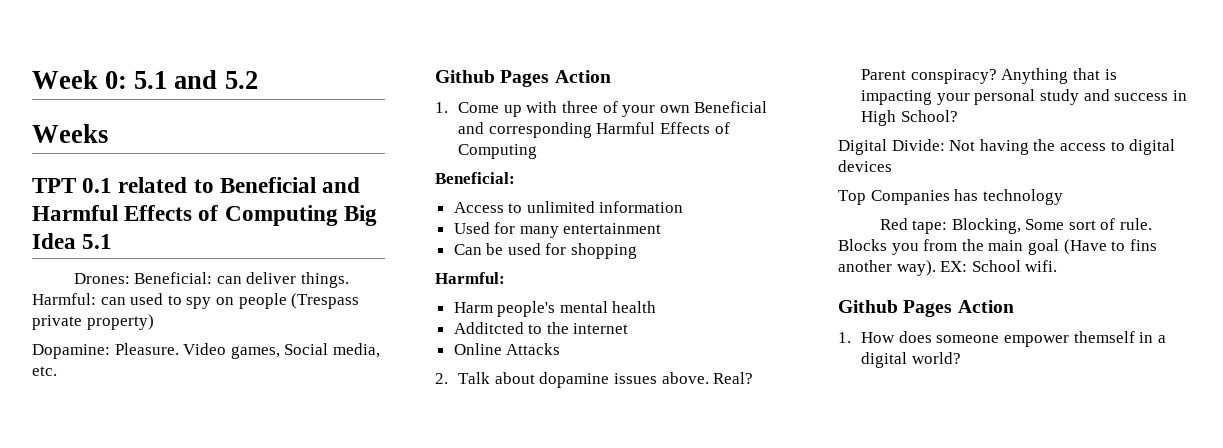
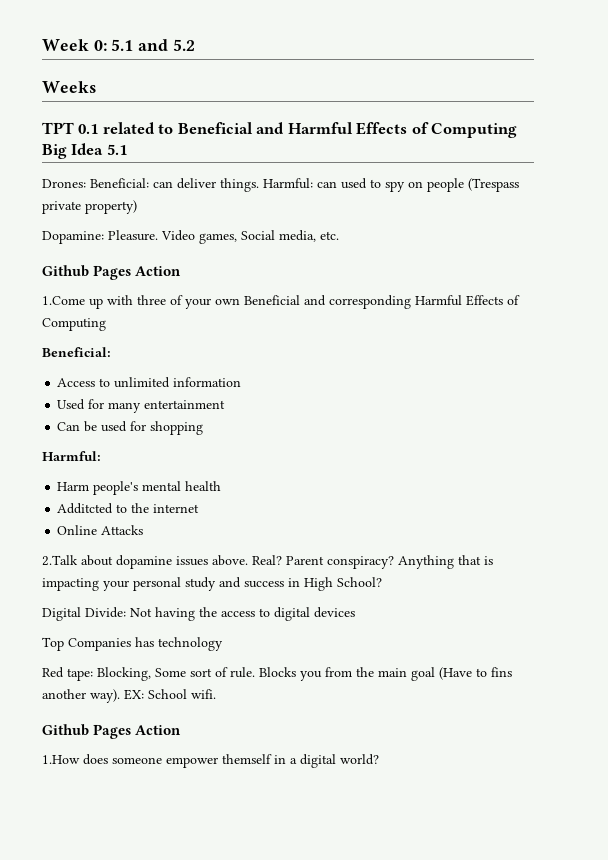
[435,102,500,113] 1. Come -> [42,296,85,305] 1.Come
[435,372,491,384] 2. Talk -> [42,555,78,566] 2.Talk
[838,332,896,343] 1. How -> [42,755,80,764] 1.How

